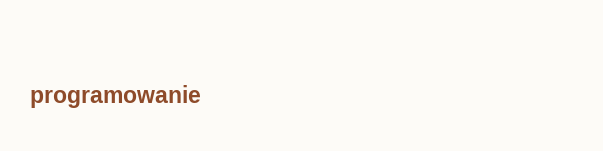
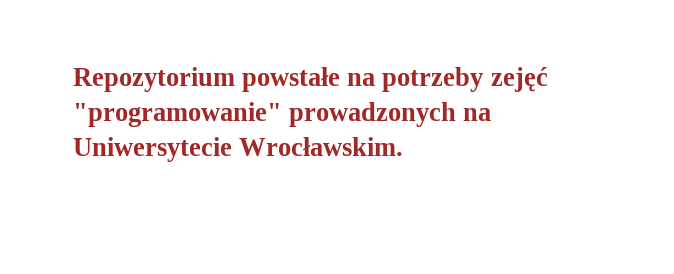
[30,85,201,108] programowanie -> [73,67,548,92] [73,102,492,127] [73,137,404,162] Repozytorium powstałe na potrzeby zejęć "programowanie" prowadzonych na Uniwersytecie Wrocławskim.

